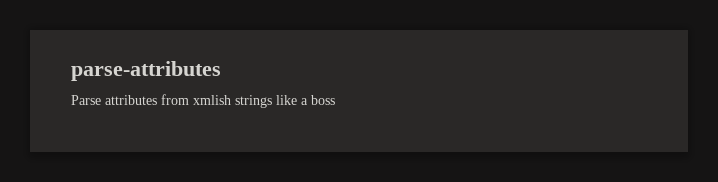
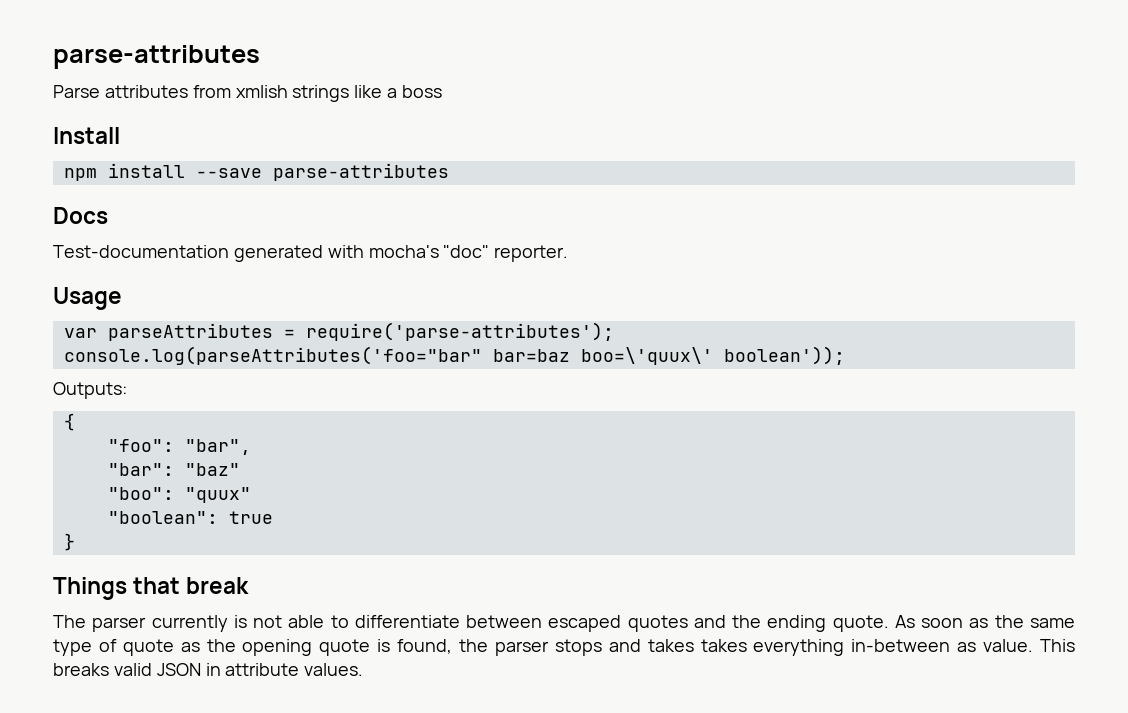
(335, 100) none -> [53,127,120,144] [63,163,449,181] [53,207,108,224] [53,245,569,262] [53,287,122,310] [63,322,614,341] [63,346,845,365] [53,382,127,399] [63,413,75,431] [107,439,251,455] [107,463,240,476] [107,487,251,503] [107,511,273,524] [63,533,75,551] [53,577,250,600] [53,615,1076,632] [53,639,1076,656] [53,663,364,676] // Install // npm install --save parse-attributes // Docs // Test-documentation generated with mocha's "doc" reporter. // Usage // var parseAttributes = require('parse-attributes'); // console.log(parseAttributes('foo="bar" bar=baz boo=\'quux\' boolean')); // Outputs: // { // "foo": "bar", // "bar": "baz" // "boo": "quux" // "boolean": true // } // Things that break // The parser currently is not able to differentiate between escaped quotes and the ending quote. As soon as the same type of quote as the opening quote is found, the parser stops and takes takes everything in-between as value. This breaks valid JSON in attribute values.

